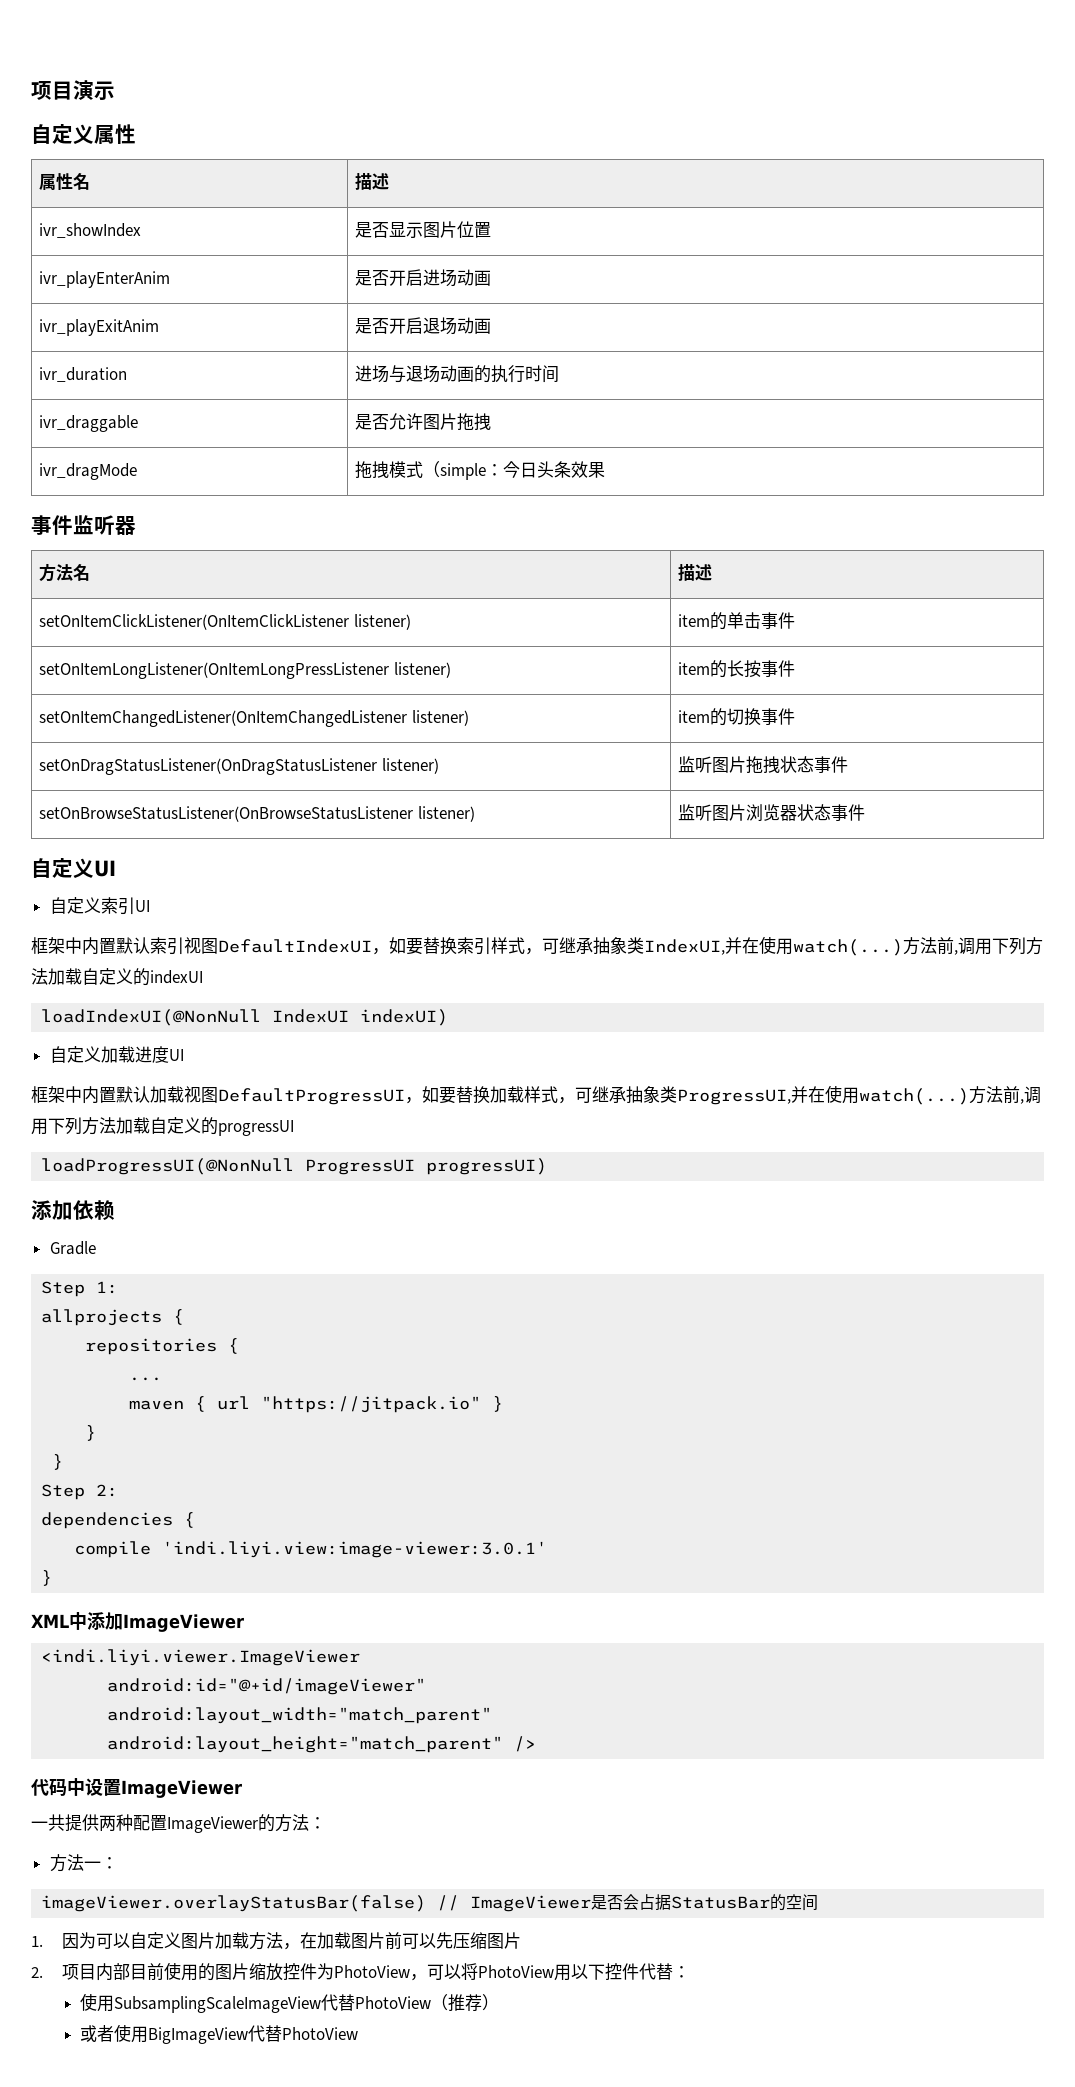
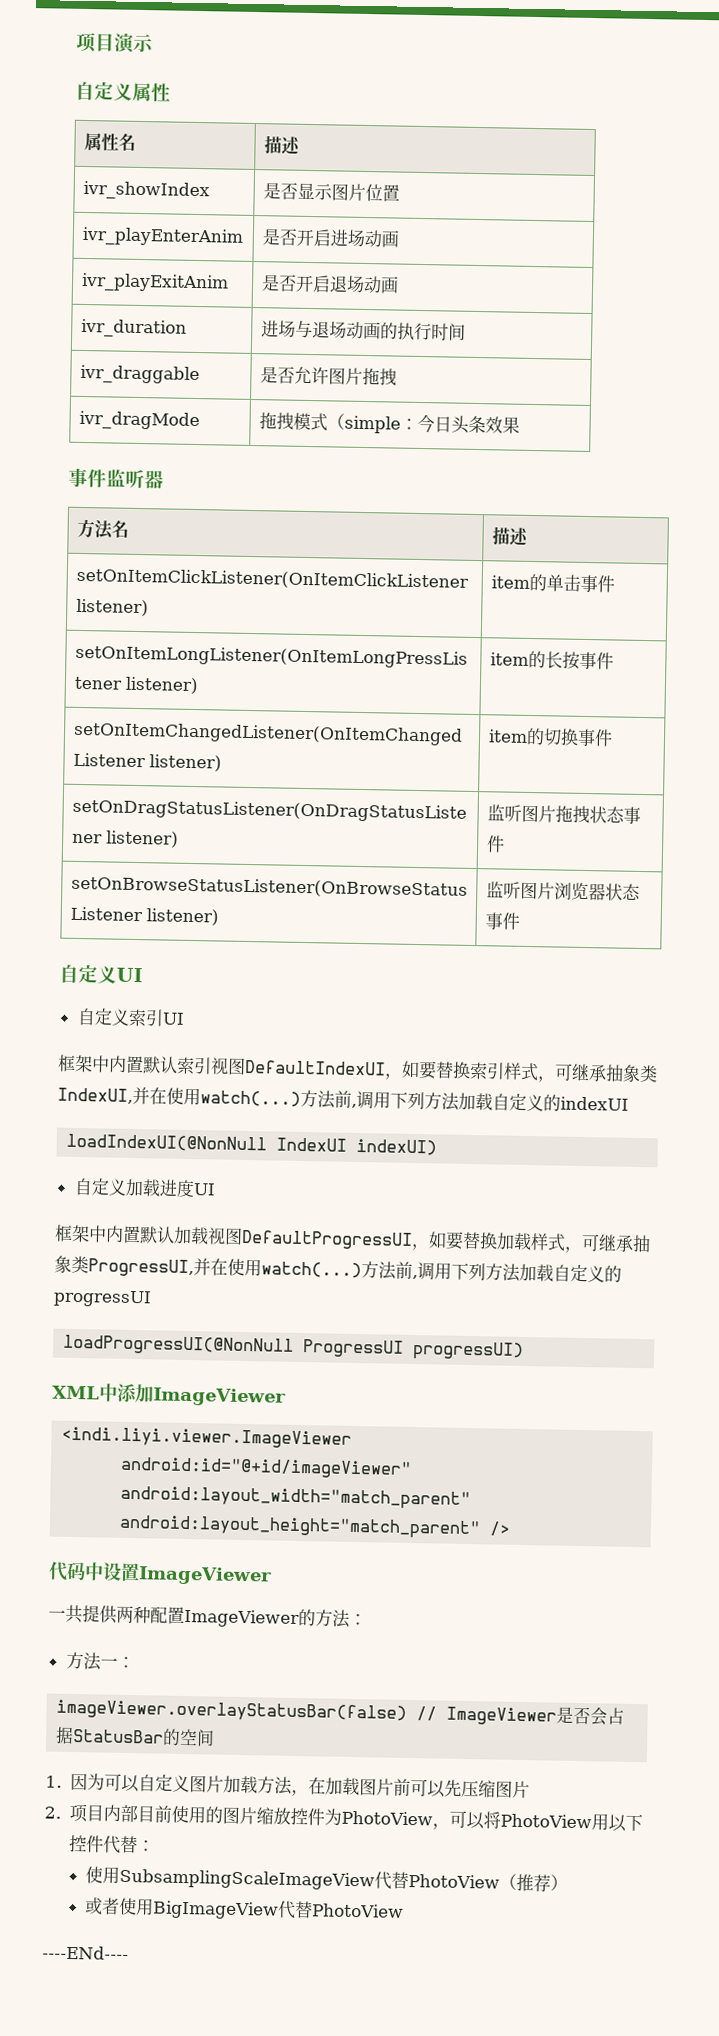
[31,1200,115,1220] [49,1241,96,1255] [41,1281,119,1297] [41,1309,185,1326] [85,1338,240,1355] [129,1377,163,1381] [129,1396,504,1413] [85,1425,97,1441] [52,1454,64,1470] [41,1484,119,1500] [41,1512,196,1529] [74,1541,548,1558] [41,1570,53,1586] // 添加依赖 // Gradle // Step 1: // allprojects { // repositories { // ... // maven { url "https://jitpack.io" } // } // } // Step 2: // dependencies { // compile 'indi.liyi.view:image-viewer:3.0.1' // } -> (525, 1351) none
(359, 2033) none -> [42,1945,129,1961] // ----ENd----

